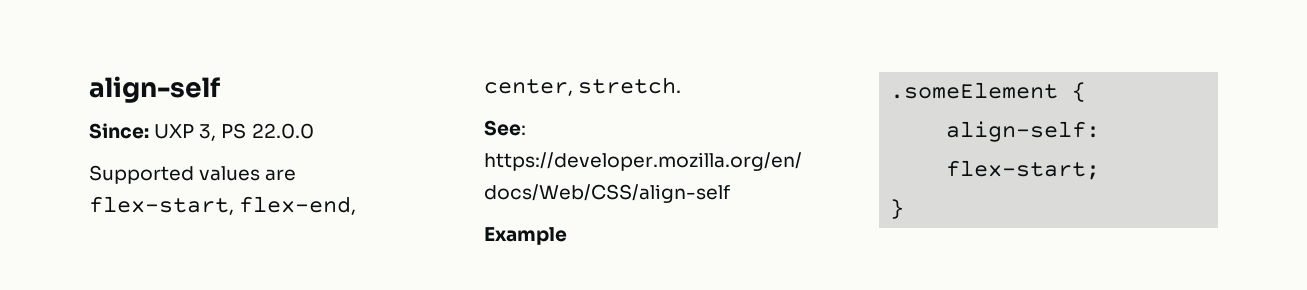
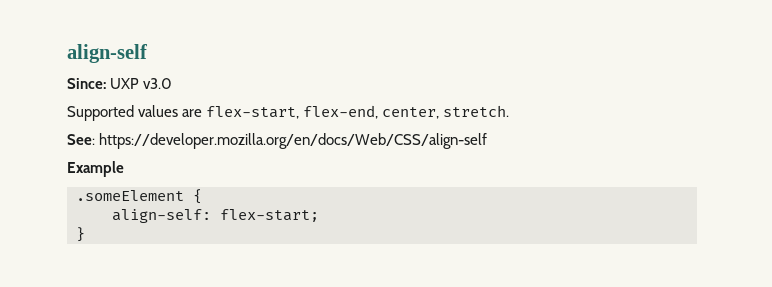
[199,123,314,141] 3, PS 22.0.0 -> [143,78,173,89] v3.0

